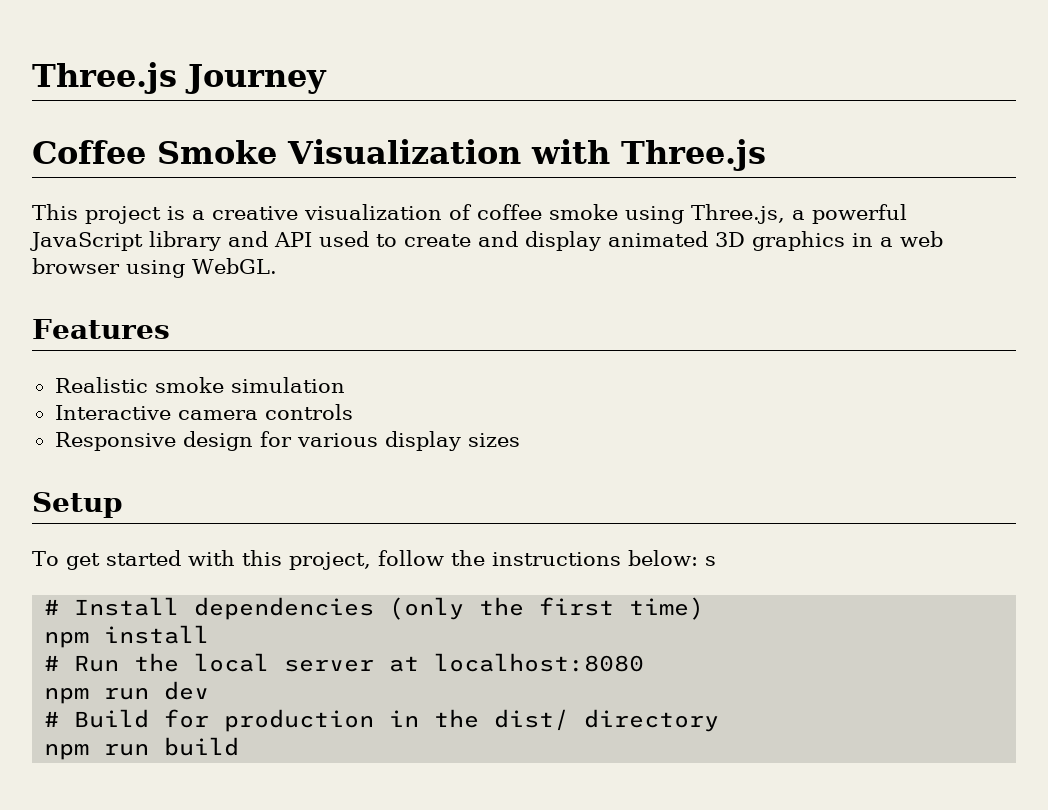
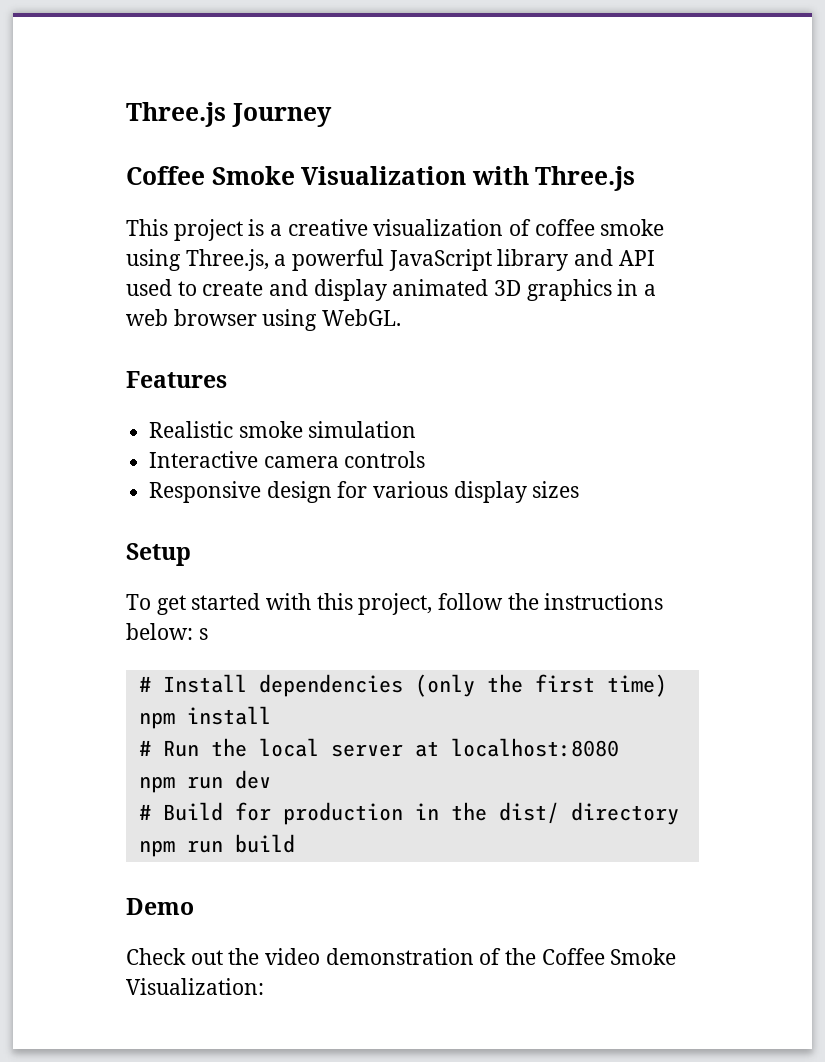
(240, 746) none -> [126,898,194,915] [126,948,677,965] [126,978,264,995] // Demo // Check out the video demonstration of the Coffee Smoke Visualization:

